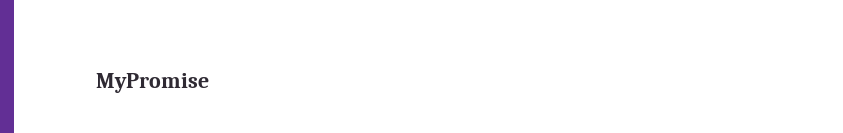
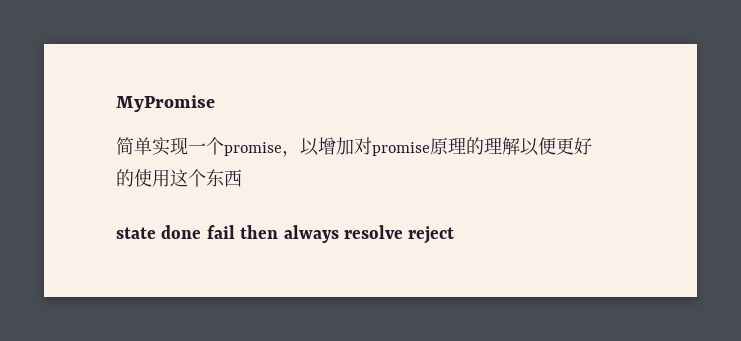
(209, 83) none -> [116,137,592,157] [116,169,242,187] [116,225,455,244] // 简单实现一个promise，以增加对promise原理的理解以便更好的使用这个东西 // state done fail then always resolve reject

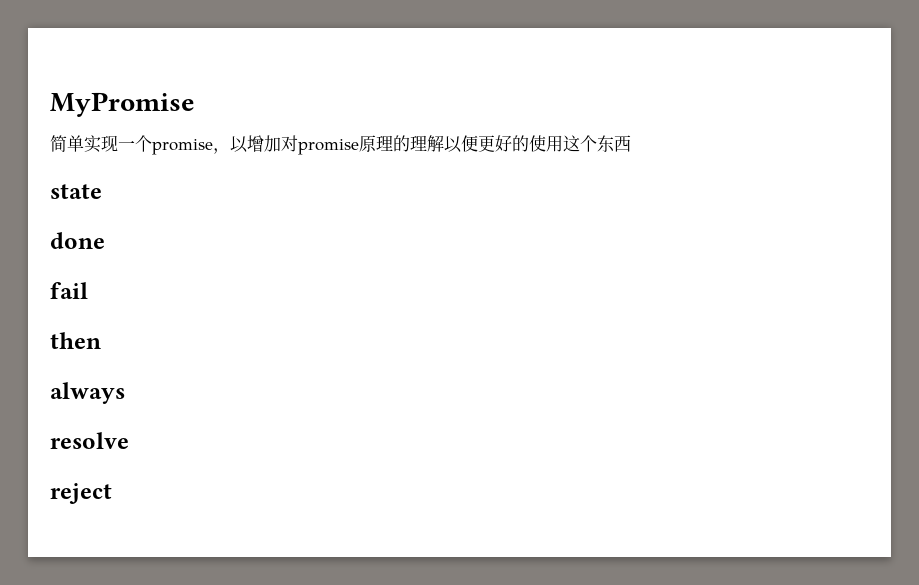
(156, 233) none -> (102, 191) //
(202, 232) none -> (105, 240) //
(235, 232) none -> (88, 290) //
(279, 232) none -> (101, 340) //
(339, 234) none -> (125, 393) //
(403, 232) none -> (129, 440) //

